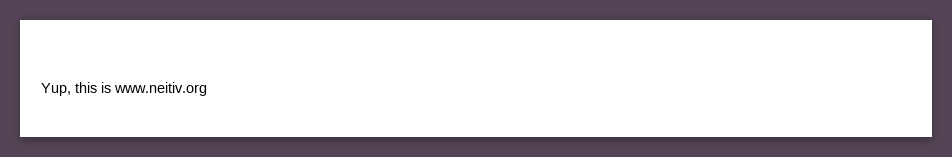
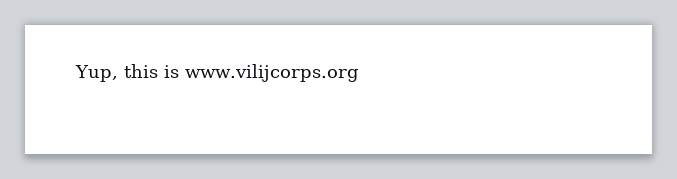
[114,82,207,96] www.neitiv.org -> [184,64,359,82] www.vilijcorps.org

